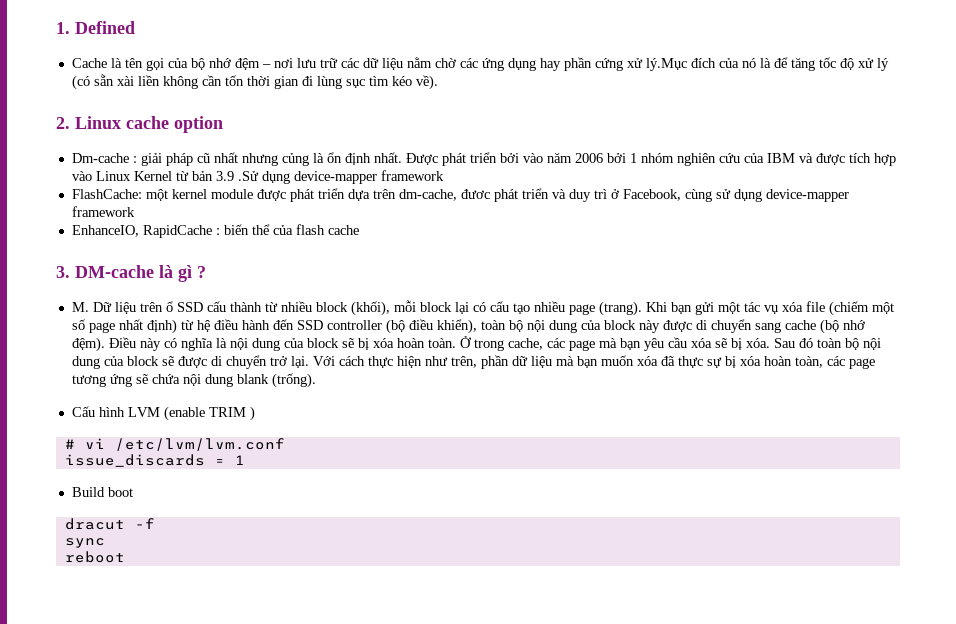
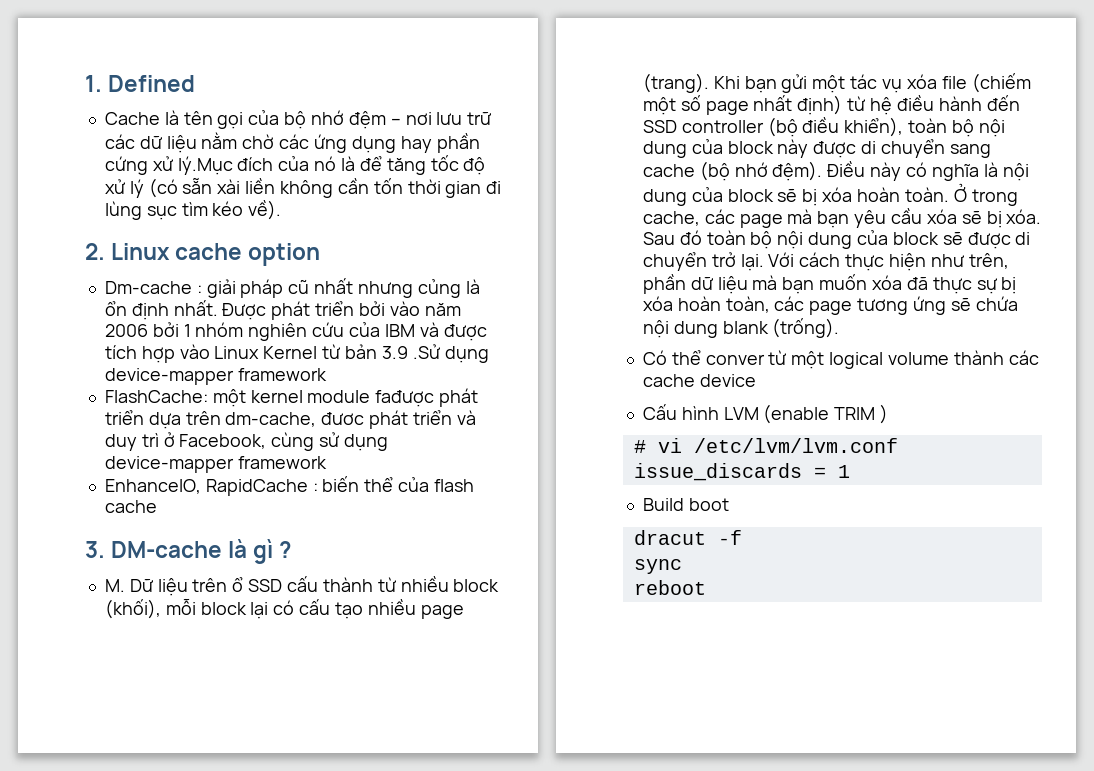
[256,189,286,201] được -> [375,390,435,407] fađược
(316, 380) none -> [642,350,1039,369] [642,374,756,387] // Có thể conver từ một logical volume thành các cache device

